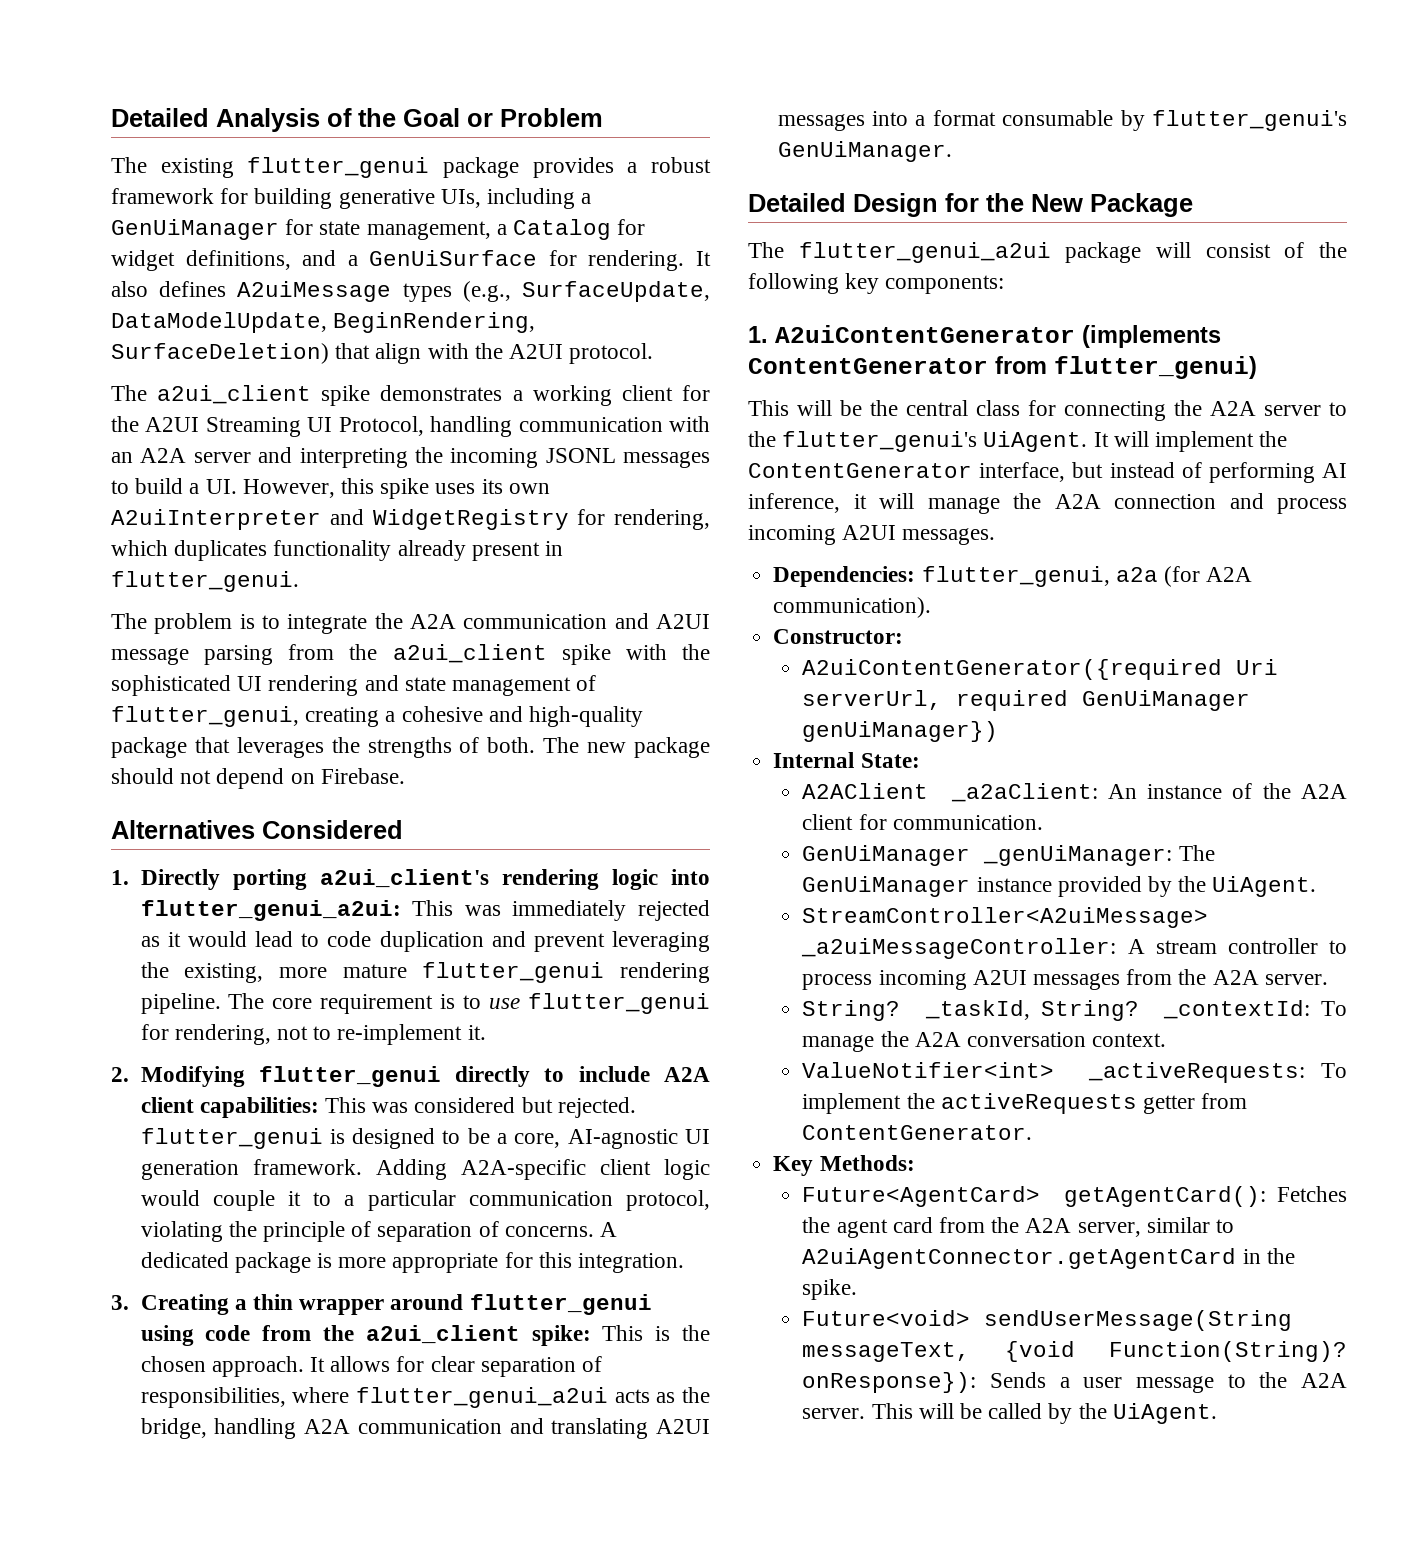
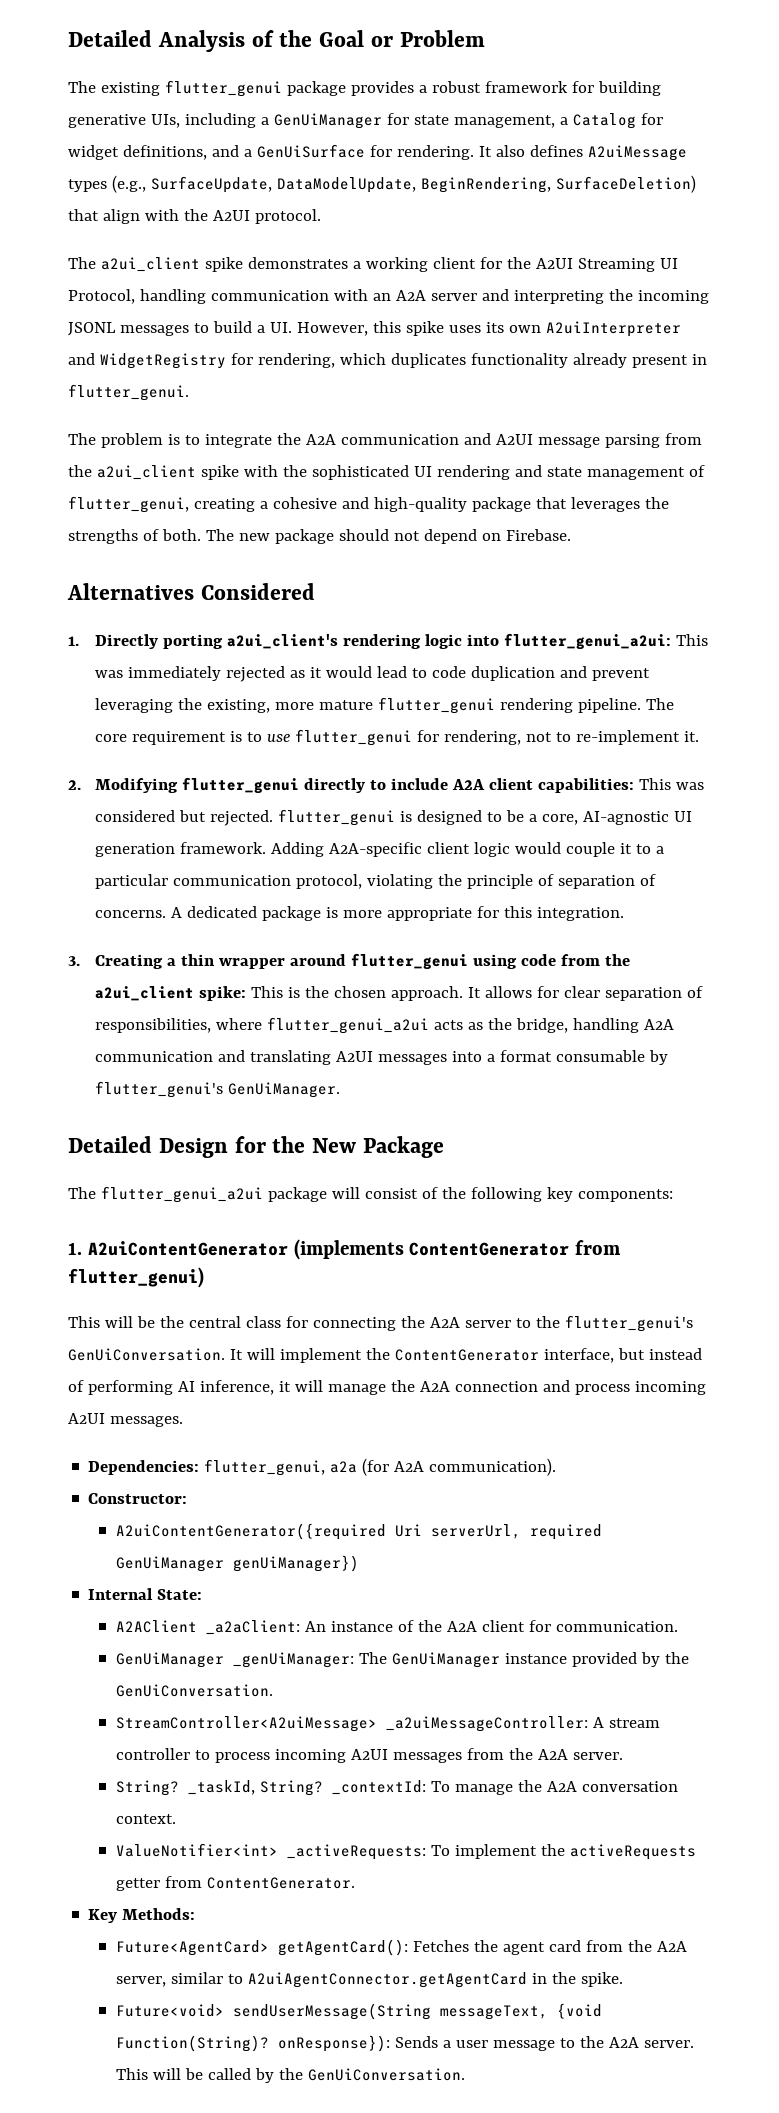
[983,431,1088,452] UiAgent. -> [68,1348,225,1361] GenUiConversation.
[1212,876,1317,897] UiAgent. -> [115,1684,273,1697] GenUiConversation.
[1112,1403,1217,1424] UiAgent. -> [307,2068,465,2081] GenUiConversation.

